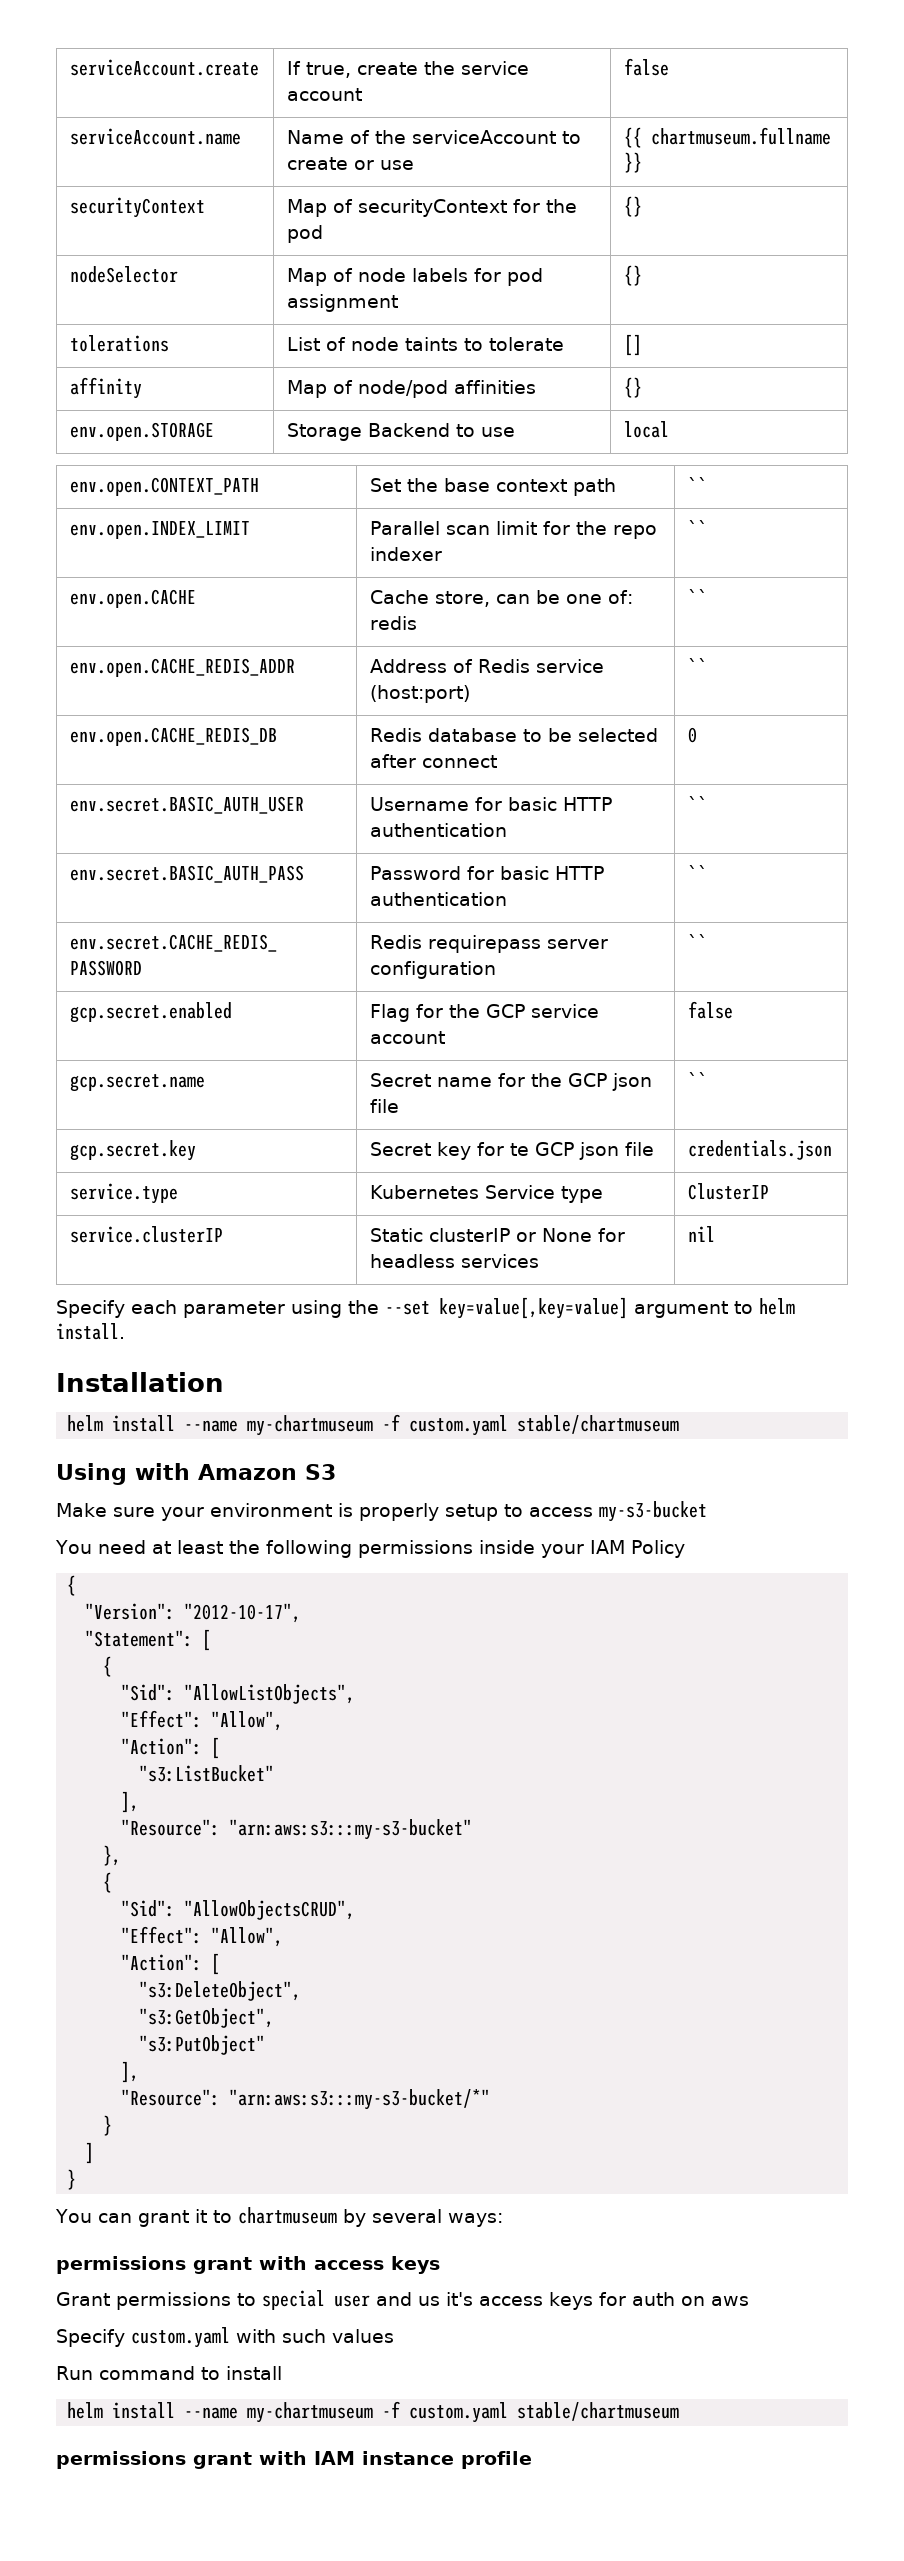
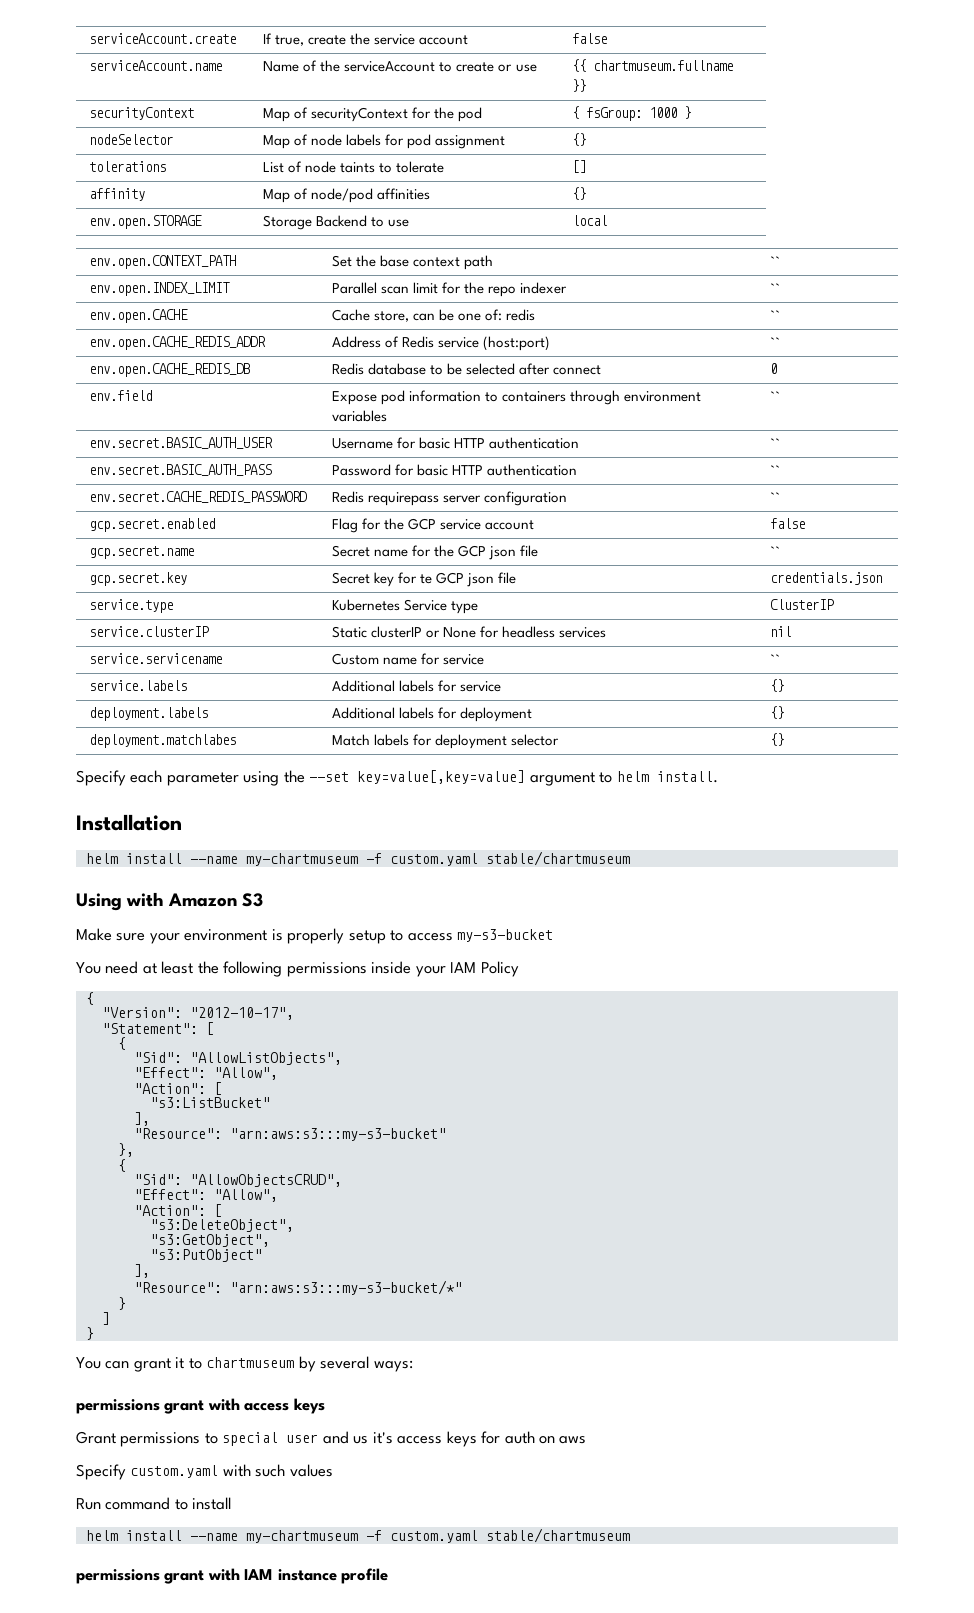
[623,196,642,217] {} -> [572,106,692,121] { fsGroup: 1000 }
(697, 735) none -> [89,390,153,401] [332,390,702,405] [332,410,388,422] [770,391,781,401] // env.field | Expose pod information to containers through environment variables | ``
(715, 1234) none -> [89,653,223,664] [332,653,485,665] [770,654,781,664] [89,680,188,691] [332,680,502,692] [770,679,785,692] [89,707,209,721] [332,707,533,722] [770,706,785,719] [89,734,237,748] [332,734,560,749] [770,733,785,746] // service.servicename | Custom name for service | `` // service.labels | Additional labels for service | {} // deployment.labels | Additional labels for deployment | {} // deployment.matchlabes | Match labels for deployment selector | {}

